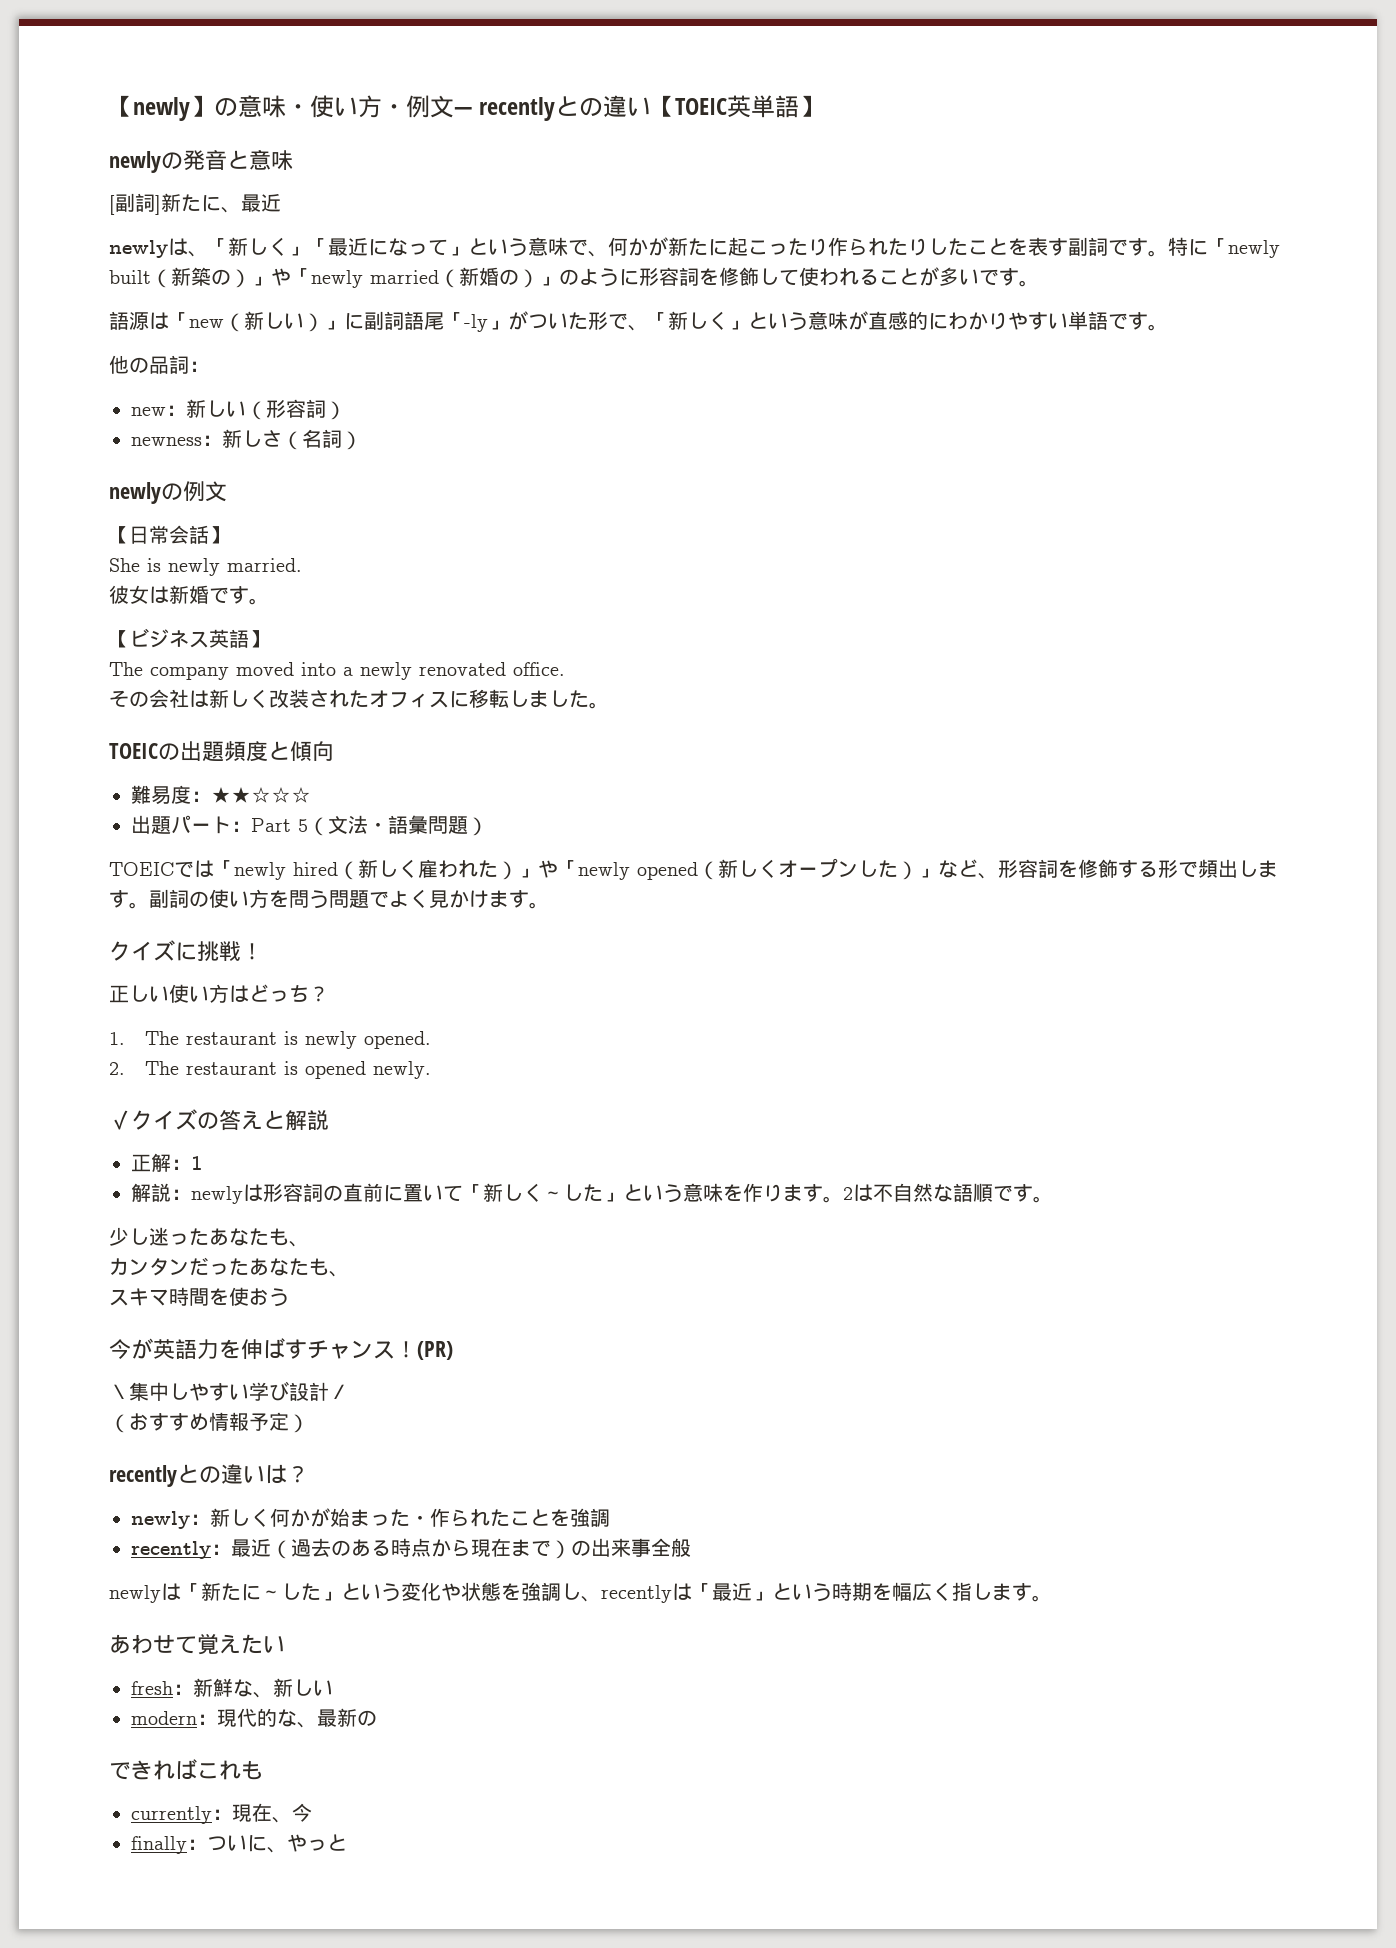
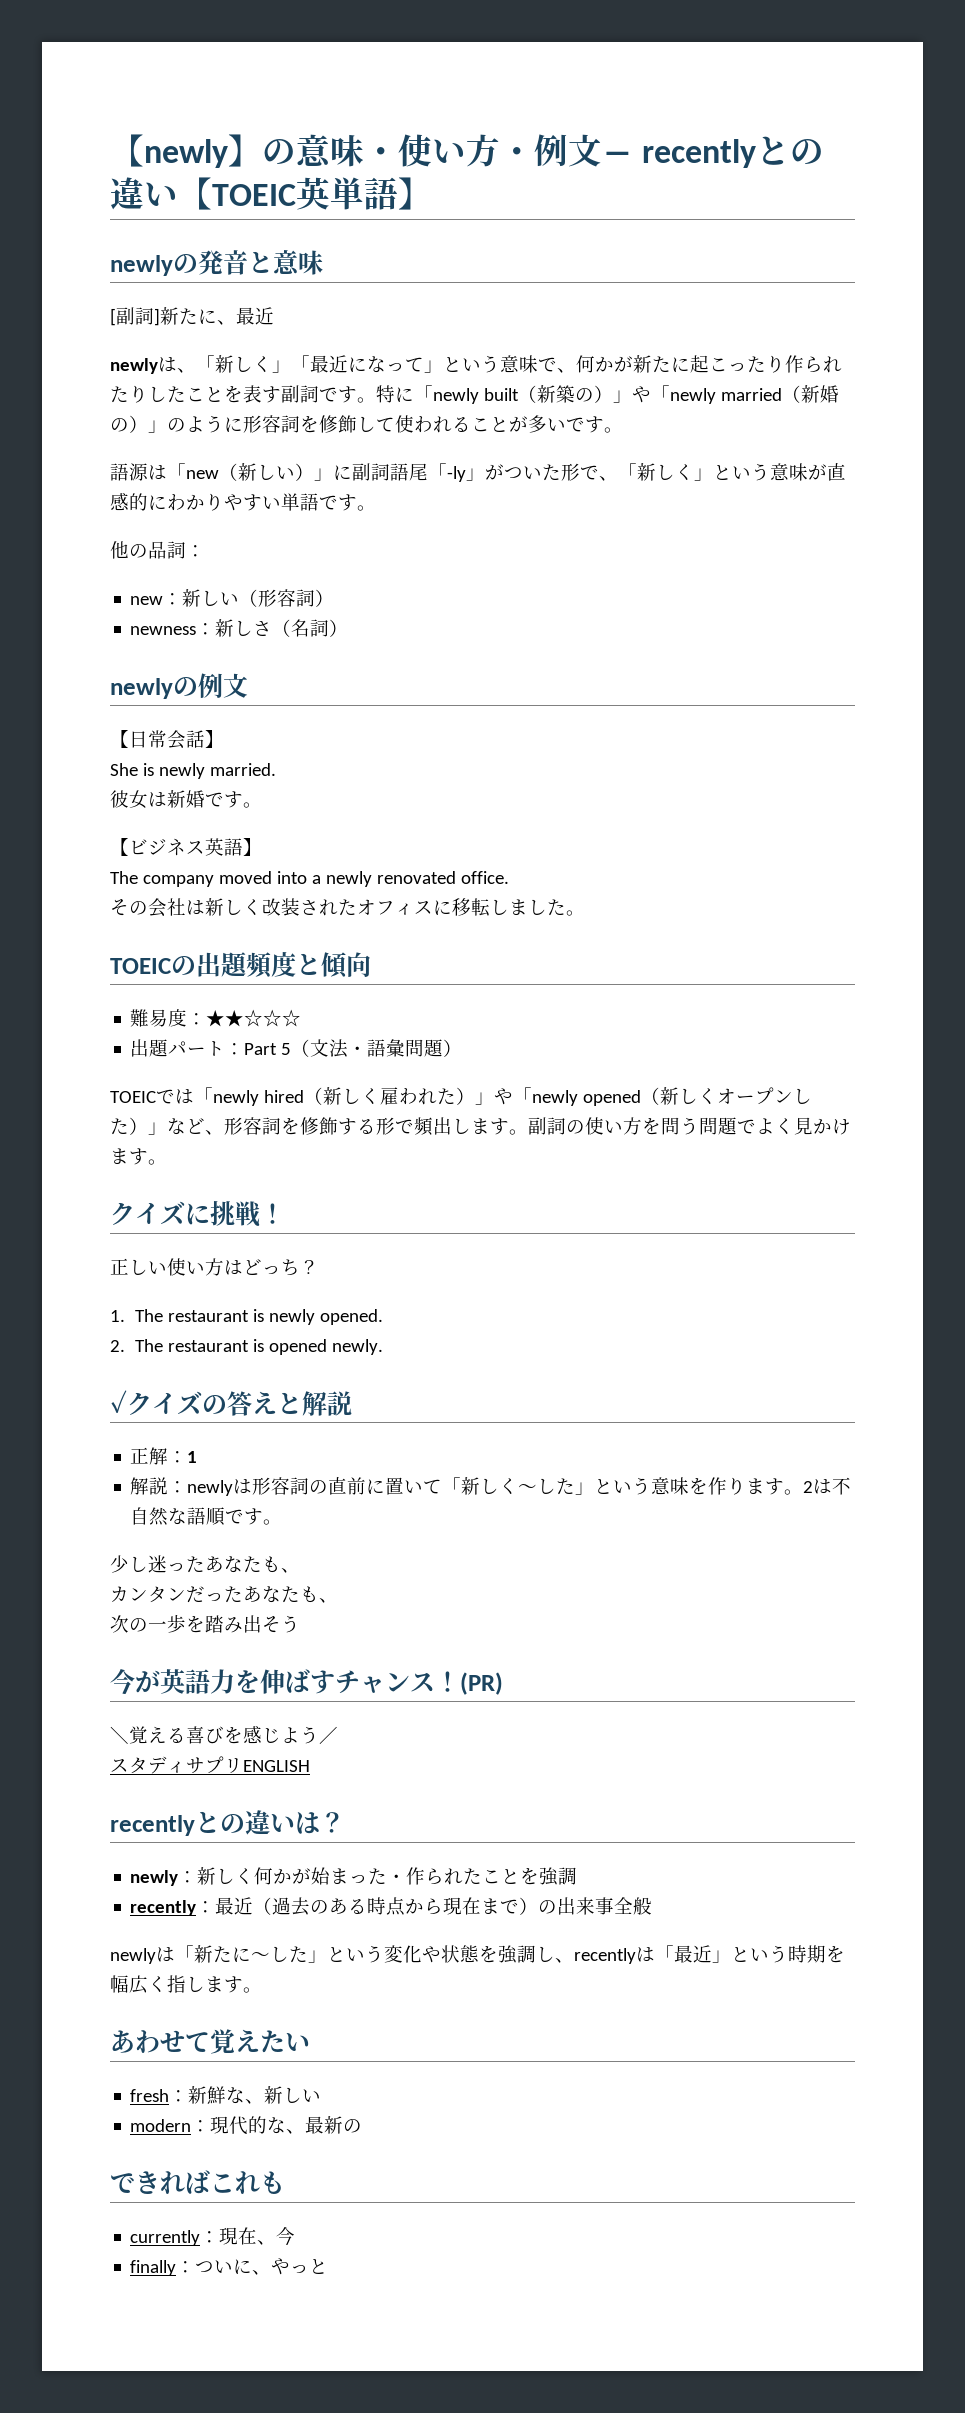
[109,1287,269,1306] スキマ時間を使お -> [110,1614,281,1633] 次の一歩を踏み出そ
[129,1381,349,1401] [109,1412,309,1433] 集中しやすい学び設計／ // （おすすめ情報予定） -> [129,1726,338,1744] [110,1756,310,1774] 覚える喜びを感じよう／ // スタディサプリENGLISH

